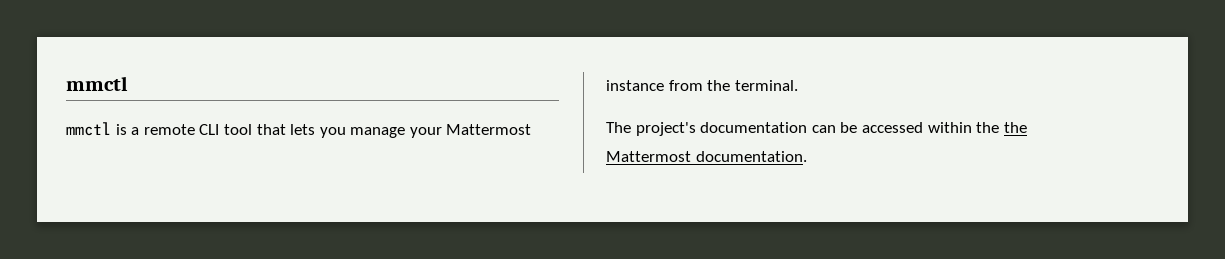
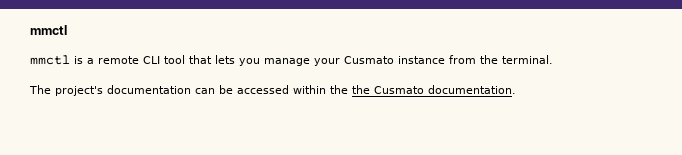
[446,124,532,135] Mattermost -> [344,56,394,64] Cusmato
[606,151,691,162] Mattermost -> [374,86,424,94] Cusmato

